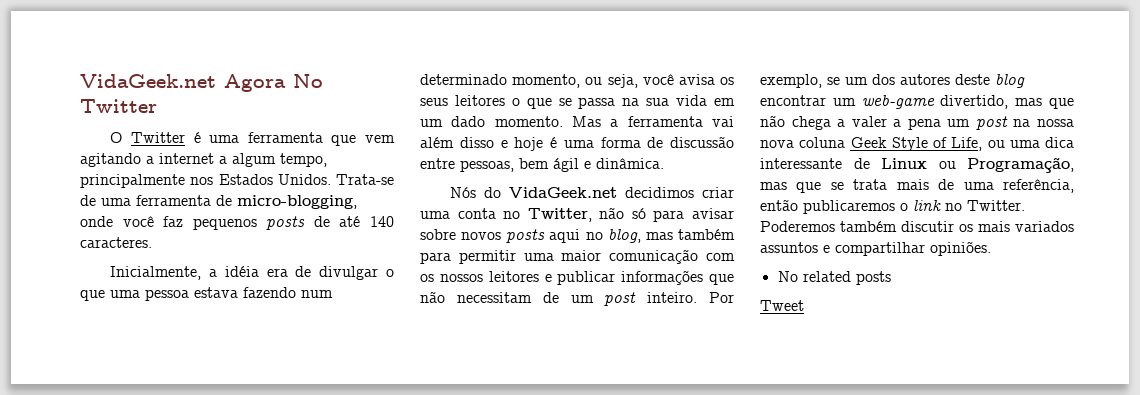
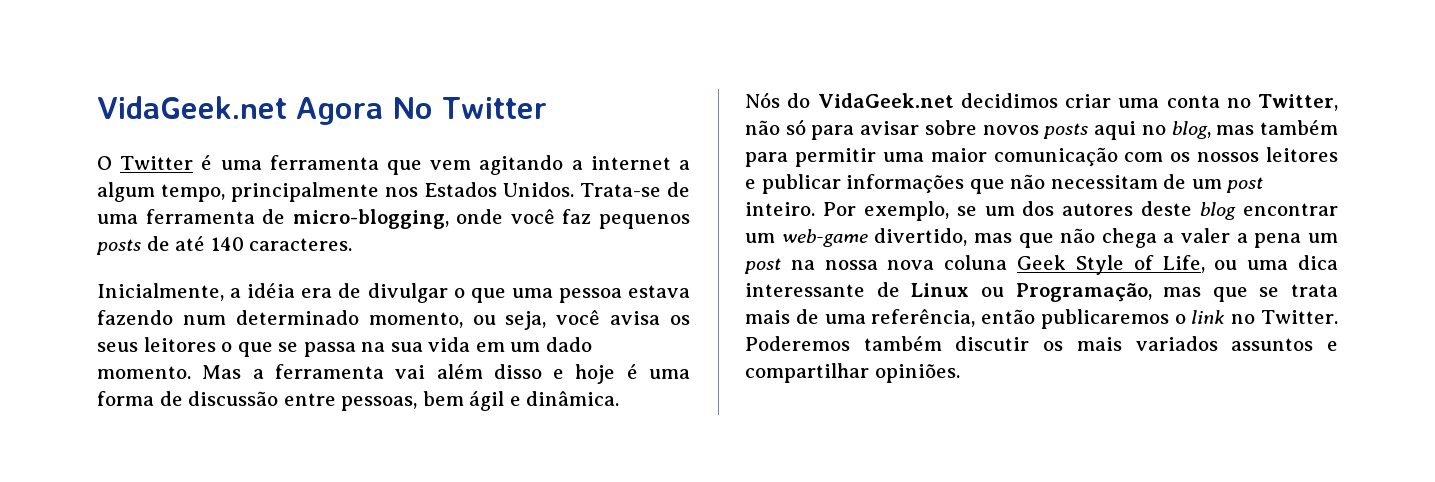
[777,271,891,285] [760,300,804,311] // No related posts // Tweet -> (960, 373) none

